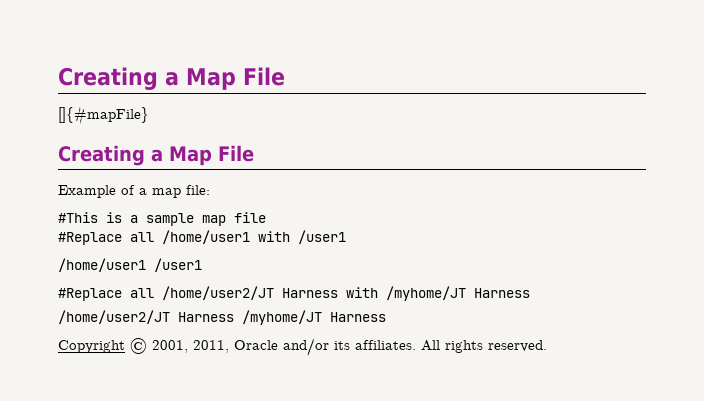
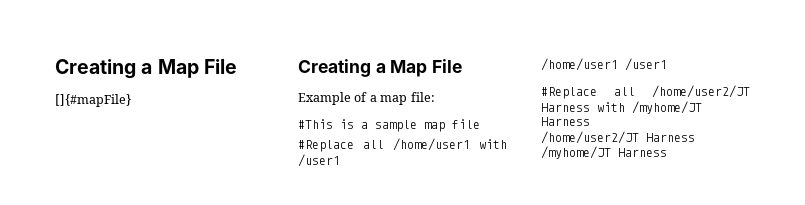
[58,338,547,356] // Copyright © 2001, 2011, Oracle and/or its affiliates. All rights reserved. -> (667, 152) none

